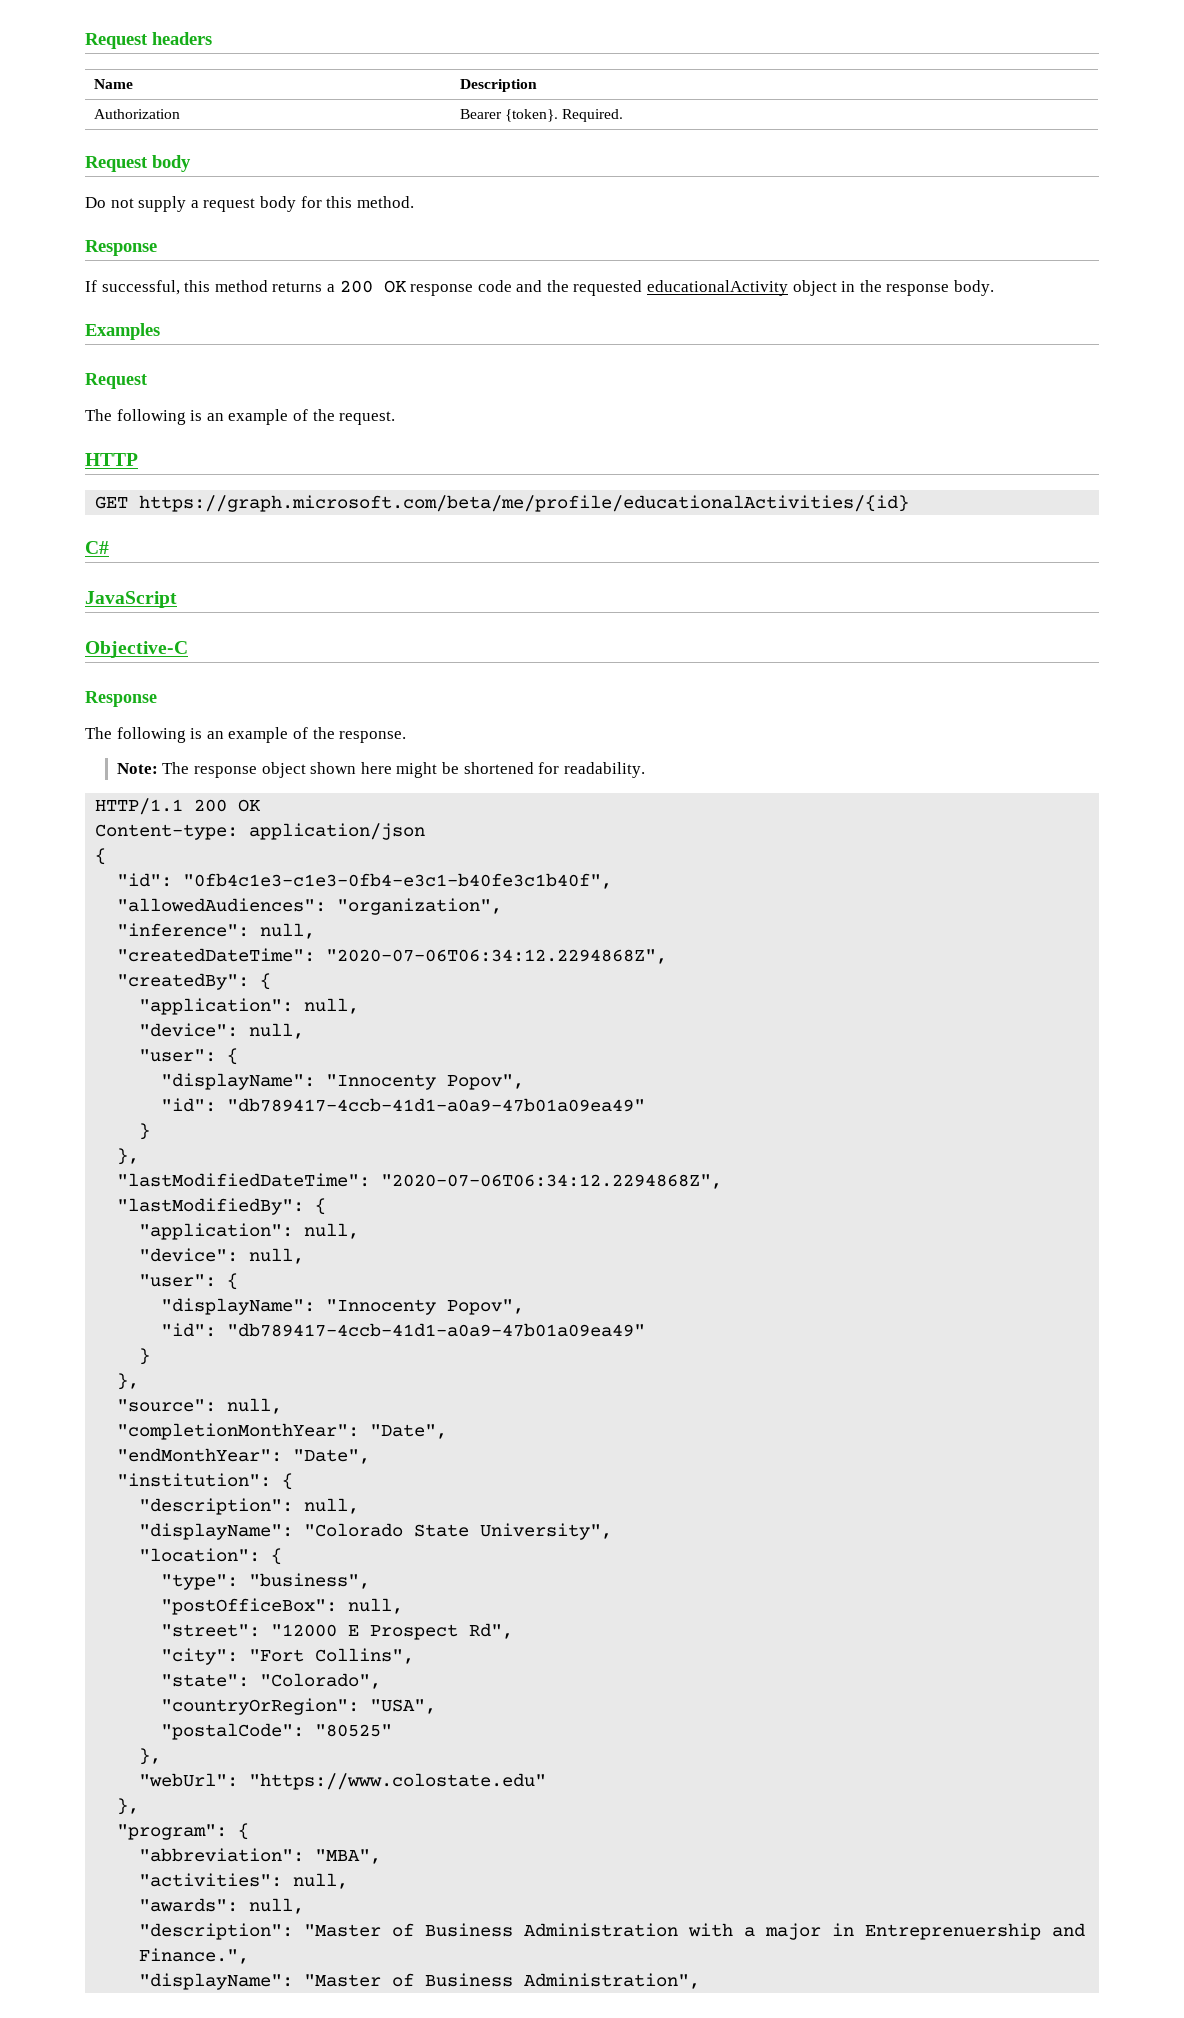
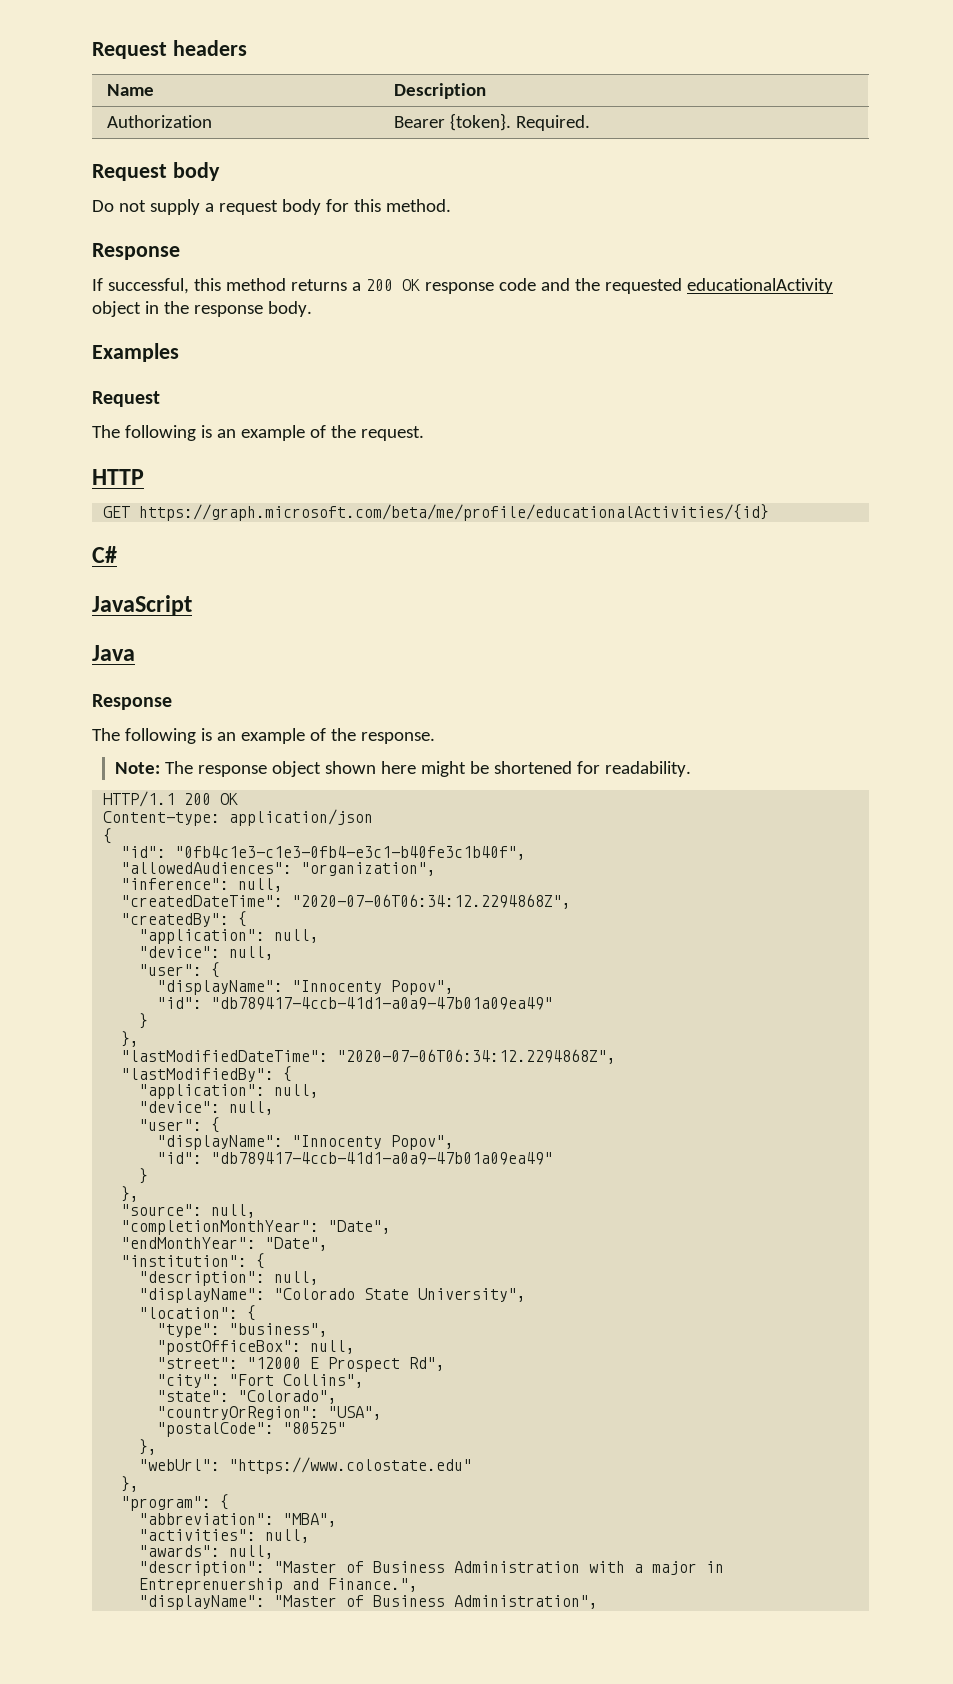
[85,641,188,658] Objective-C -> [92,645,135,661] Java

